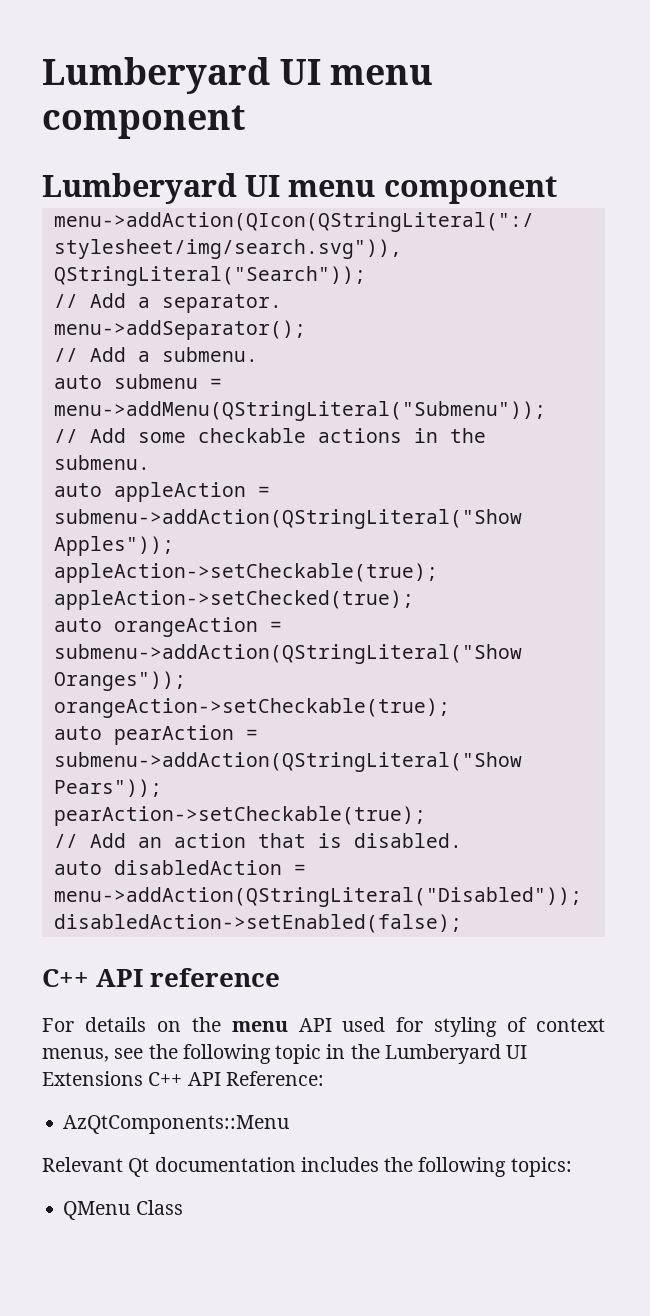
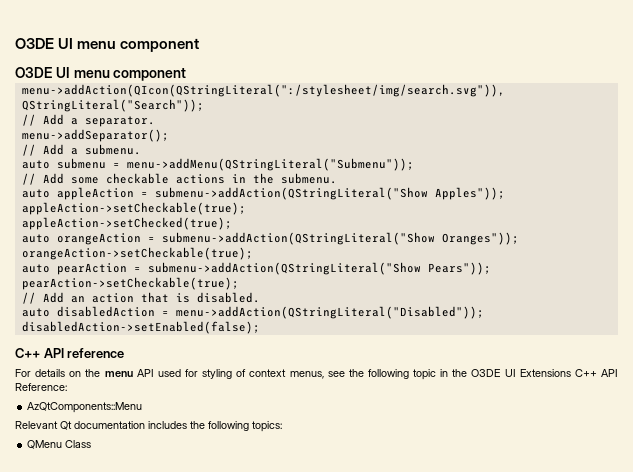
[42,57,434,94] [42,105,245,139] [42,173,237,204] Lumberyard UI menu component // Lumberyard -> [15,38,200,52] [15,67,52,78] O3DE UI menu component // O3DE
[384,1044,501,1064] Lumberyard -> [471,369,501,377] O3DE

